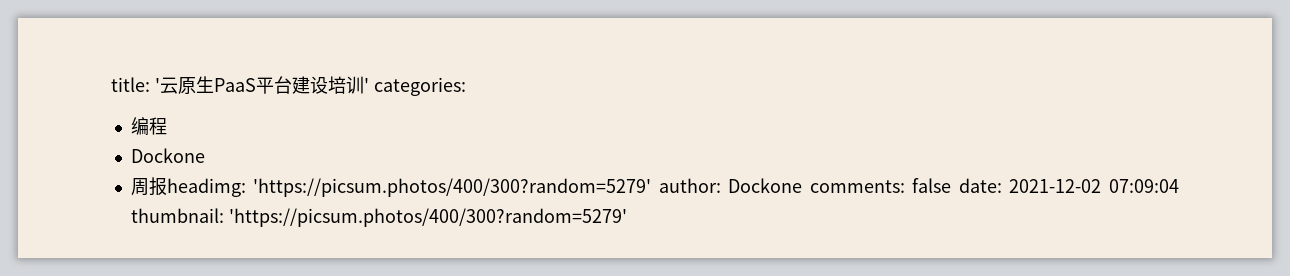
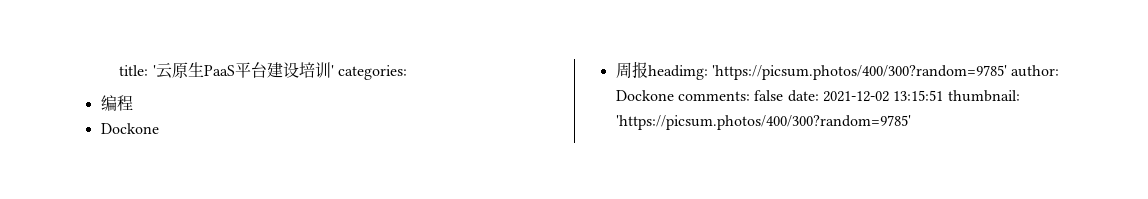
[253,178,652,197] 'https://picsum.photos/400/300?random=5279' -> [711,65,1007,80] 'https://picsum.photos/400/300?random=9785'
[1109,179,1179,193] [130,208,627,227] 07:09:04 thumbnail: 'https://picsum.photos/400/300?random=5279' -> [893,90,1020,102] [615,115,911,130] 13:15:51 thumbnail: 'https://picsum.photos/400/300?random=9785'

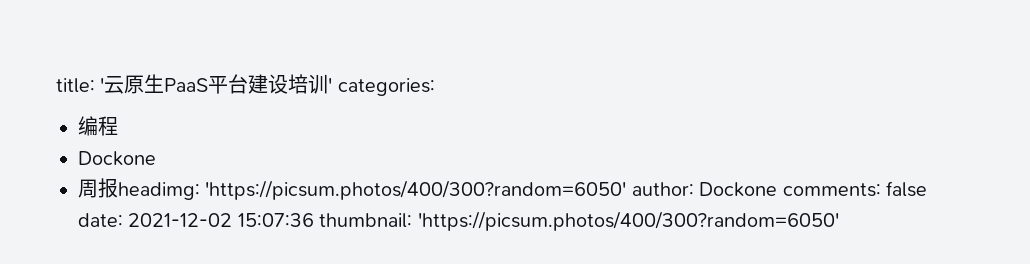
[711,65,1007,80] 'https://picsum.photos/400/300?random=9785' -> [205,180,627,200] 'https://picsum.photos/400/300?random=6050'
[893,90,1020,102] [615,115,911,130] 13:15:51 thumbnail: 'https://picsum.photos/400/300?random=9785' -> [237,211,839,231] 15:07:36 thumbnail: 'https://picsum.photos/400/300?random=6050'

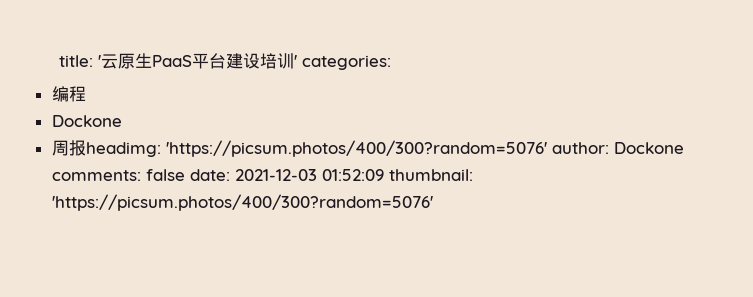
[205,180,627,200] 'https://picsum.photos/400/300?random=6050' -> [165,140,547,157] 'https://picsum.photos/400/300?random=5076'
[128,211,839,231] 2021-12-02 15:07:36 thumbnail: 'https://picsum.photos/400/300?random=6050' -> [234,169,473,181] [51,194,433,211] 2021-12-03 01:52:09 thumbnail: 'https://picsum.photos/400/300?random=5076'

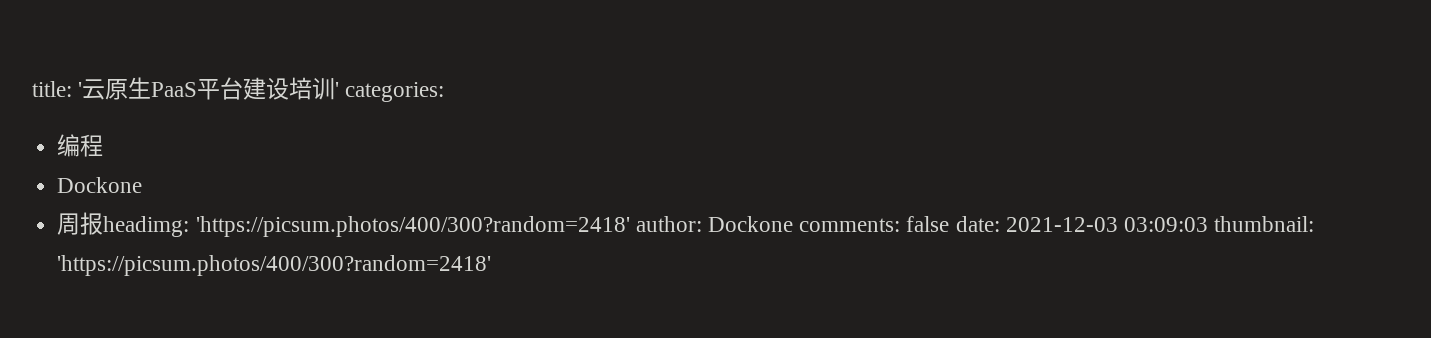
[165,140,547,157] 'https://picsum.photos/400/300?random=5076' -> [195,216,630,237] 'https://picsum.photos/400/300?random=2418'
[321,169,473,181] [51,194,433,211] 01:52:09 thumbnail: 'https://picsum.photos/400/300?random=5076' -> [1123,216,1315,232] [57,255,492,276] 03:09:03 thumbnail: 'https://picsum.photos/400/300?random=2418'

